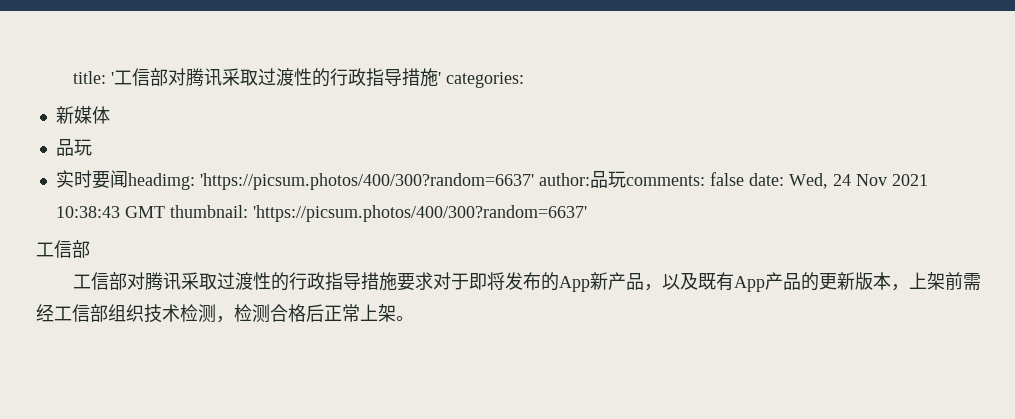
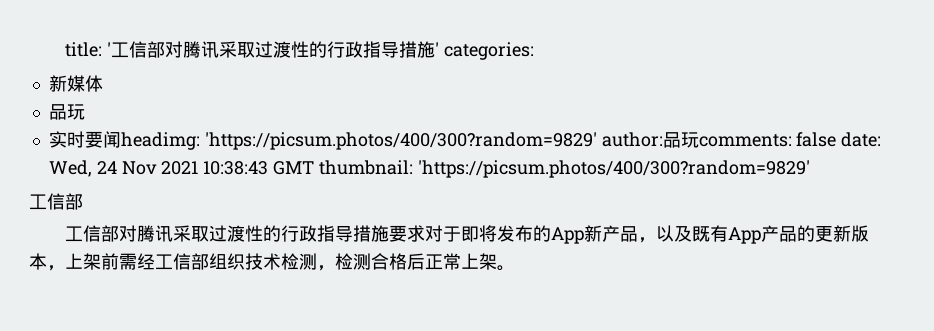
[199,173,534,190] 'https://picsum.photos/400/300?random=6637' -> [204,132,597,150] 'https://picsum.photos/400/300?random=9829'
[252,205,587,222] 'https://picsum.photos/400/300?random=6637' -> [417,160,810,178] 'https://picsum.photos/400/300?random=9829'

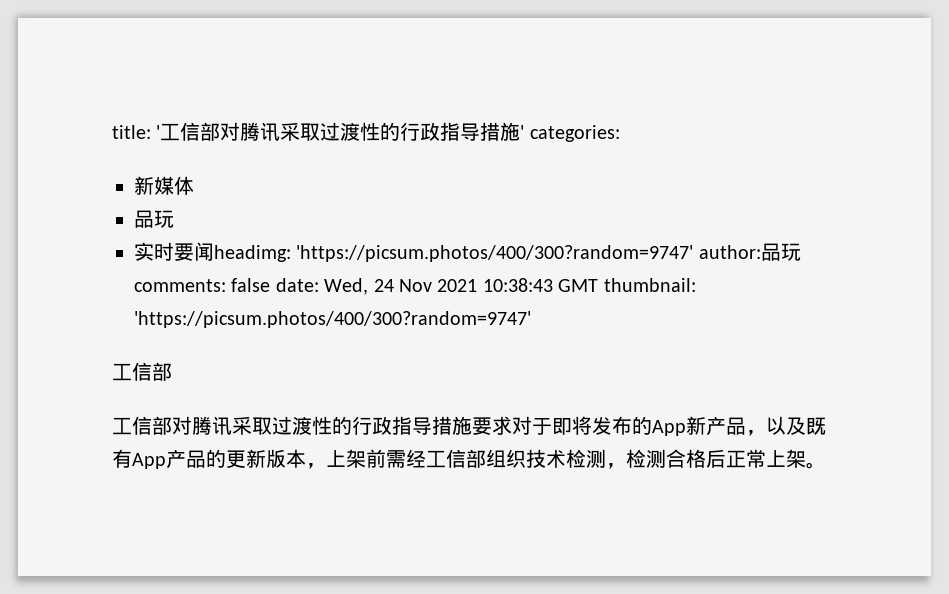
[204,132,597,150] 'https://picsum.photos/400/300?random=9829' -> [296,245,694,262] 'https://picsum.photos/400/300?random=9747'
[417,160,810,178] 'https://picsum.photos/400/300?random=9829' -> [134,311,531,328] 'https://picsum.photos/400/300?random=9747'

